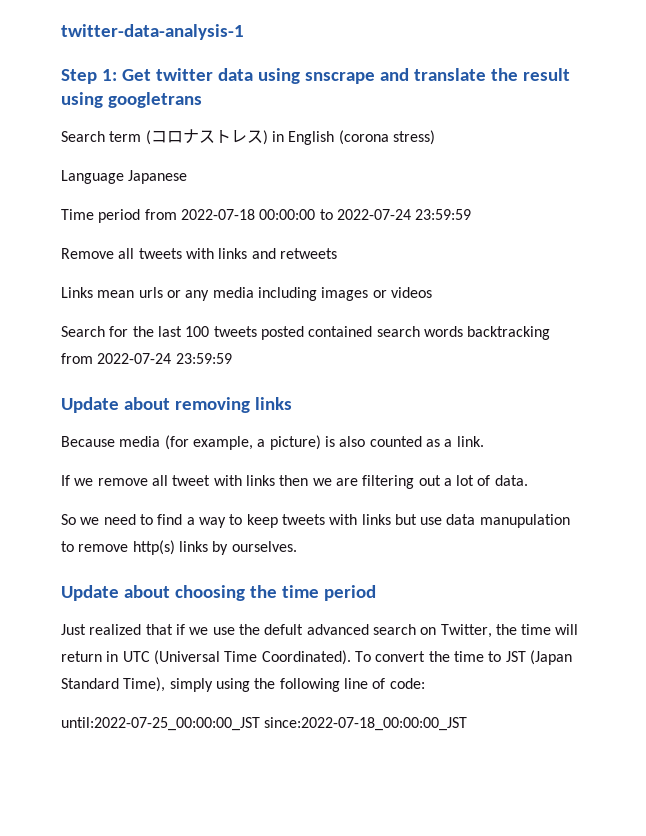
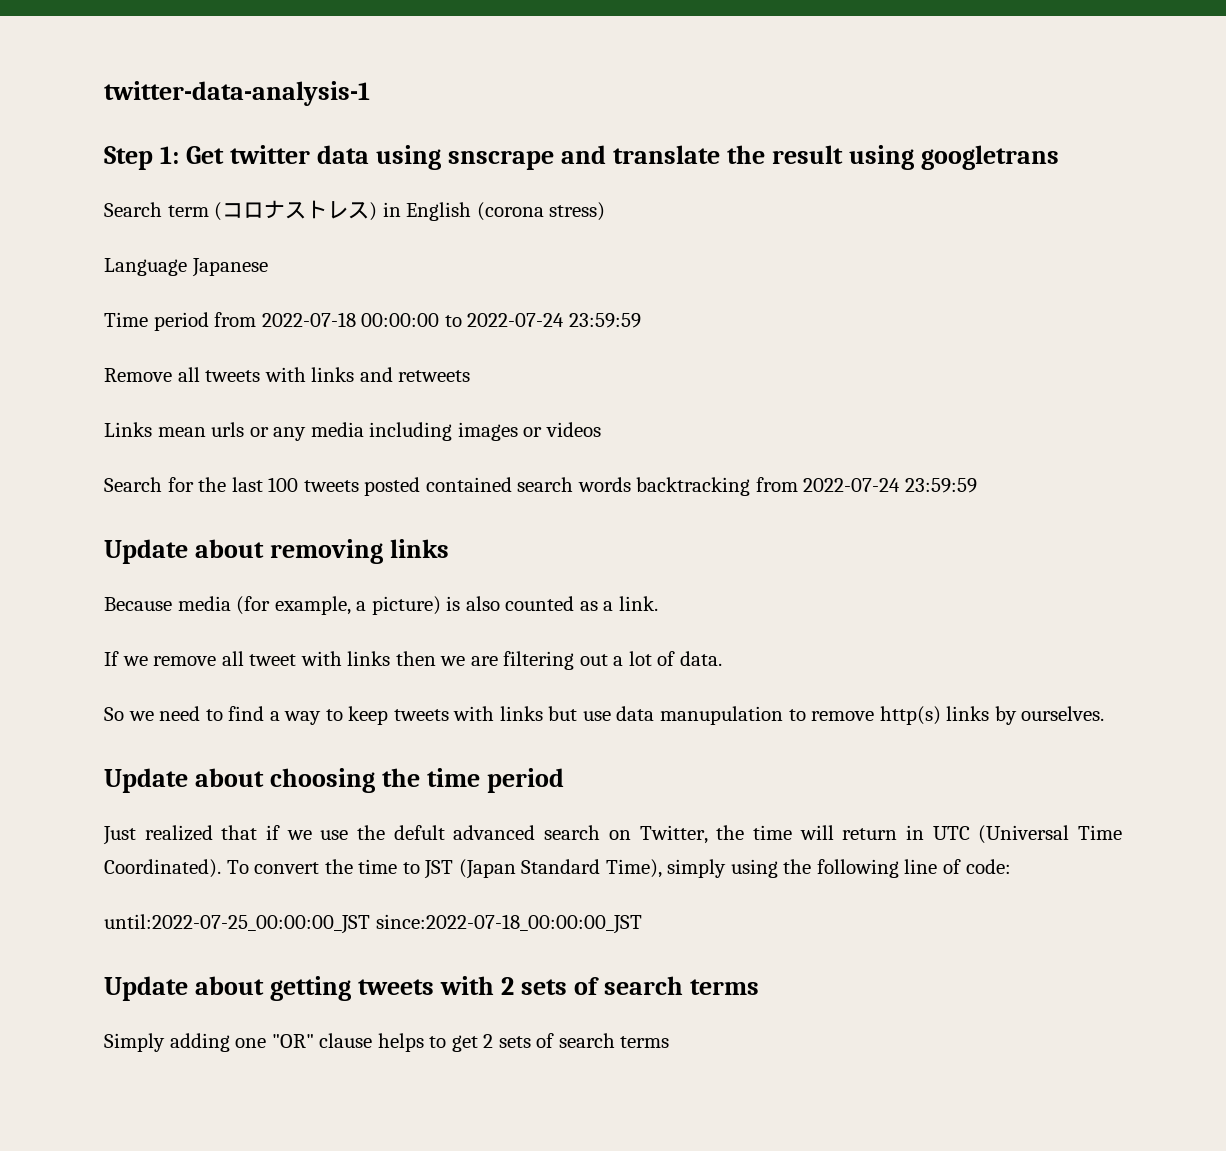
(468, 724) none -> [104,976,760,1001] [104,1033,670,1052] // Update about getting tweets with 2 sets of search terms // Simply adding one "OR" clause helps to get 2 sets of search terms

